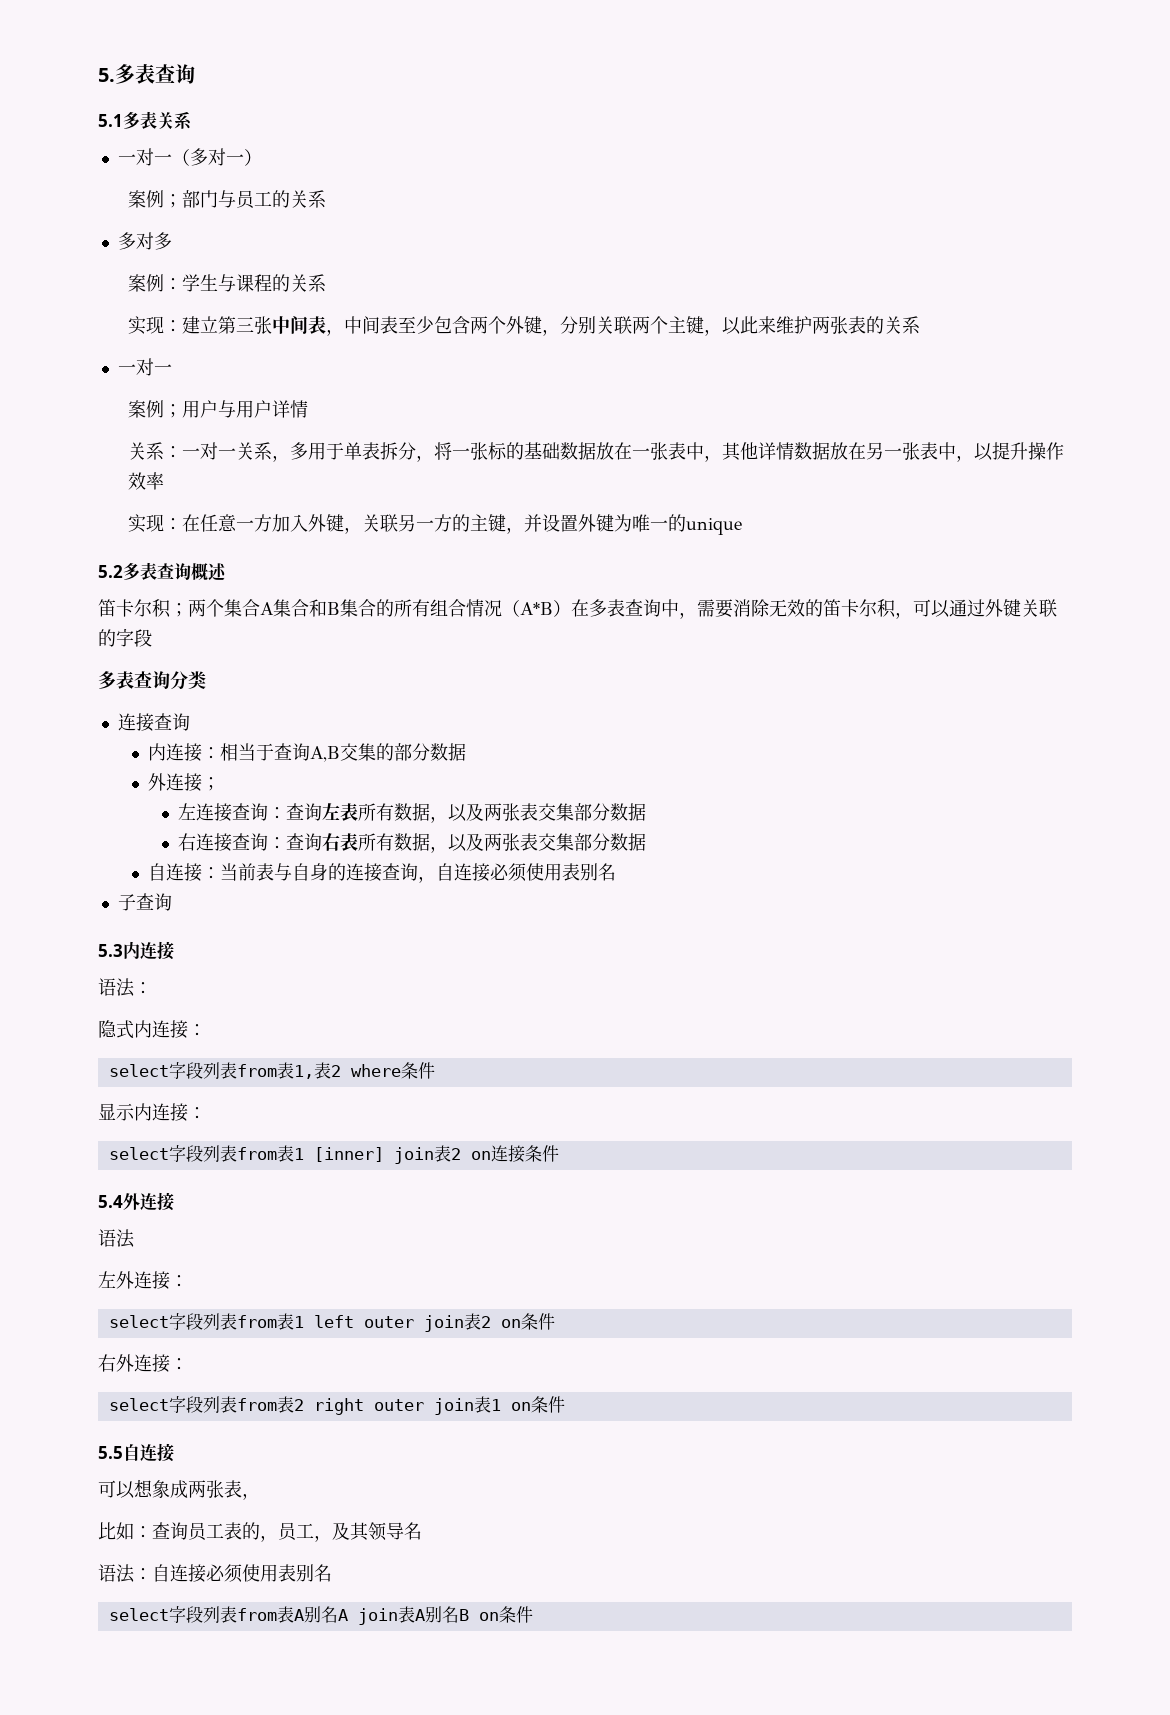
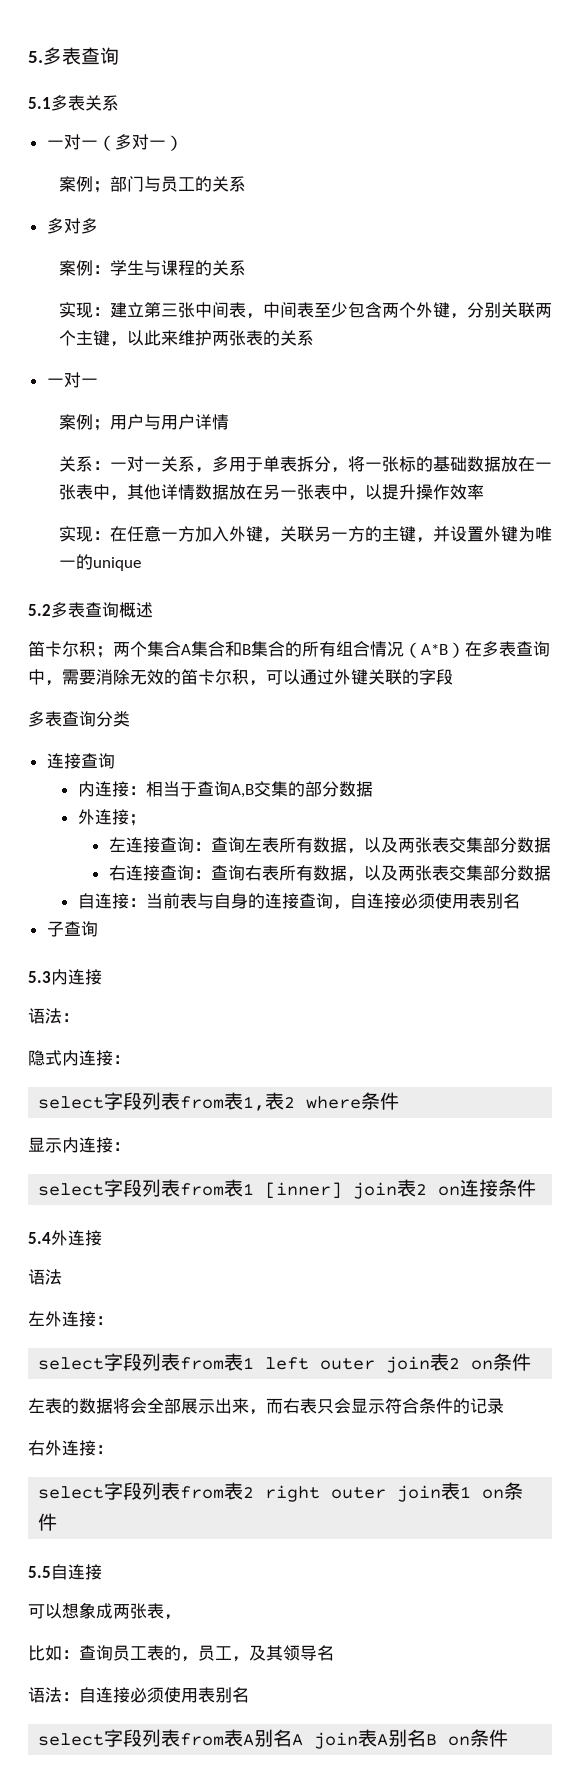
(555, 1321) none -> [28,1398,504,1415] // 左表的数据将会全部展示出来，而右表只会显示符合条件的记录

